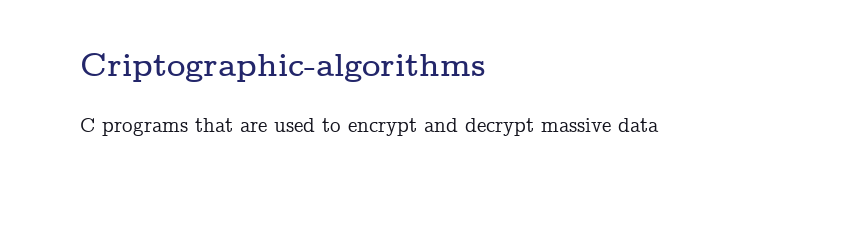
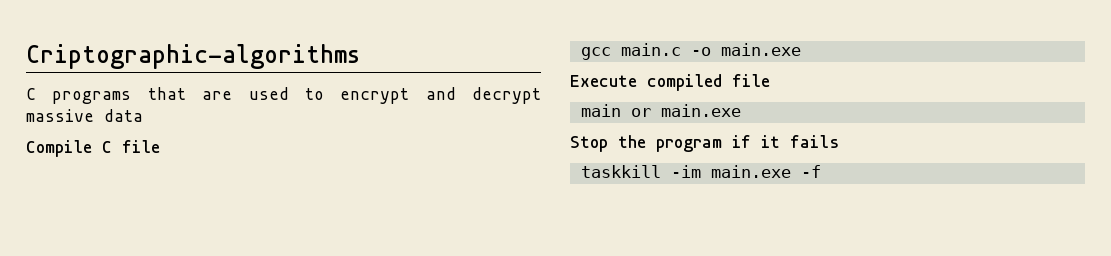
(659, 125) none -> [26,140,160,157] [580,43,801,60] [570,74,770,91] [580,104,741,117] [570,135,839,152] [580,165,821,178] // Compile C file // gcc main.c -o main.exe // Execute compiled file // main or main.exe // Stop the program if it fails // taskkill -im main.exe -f

